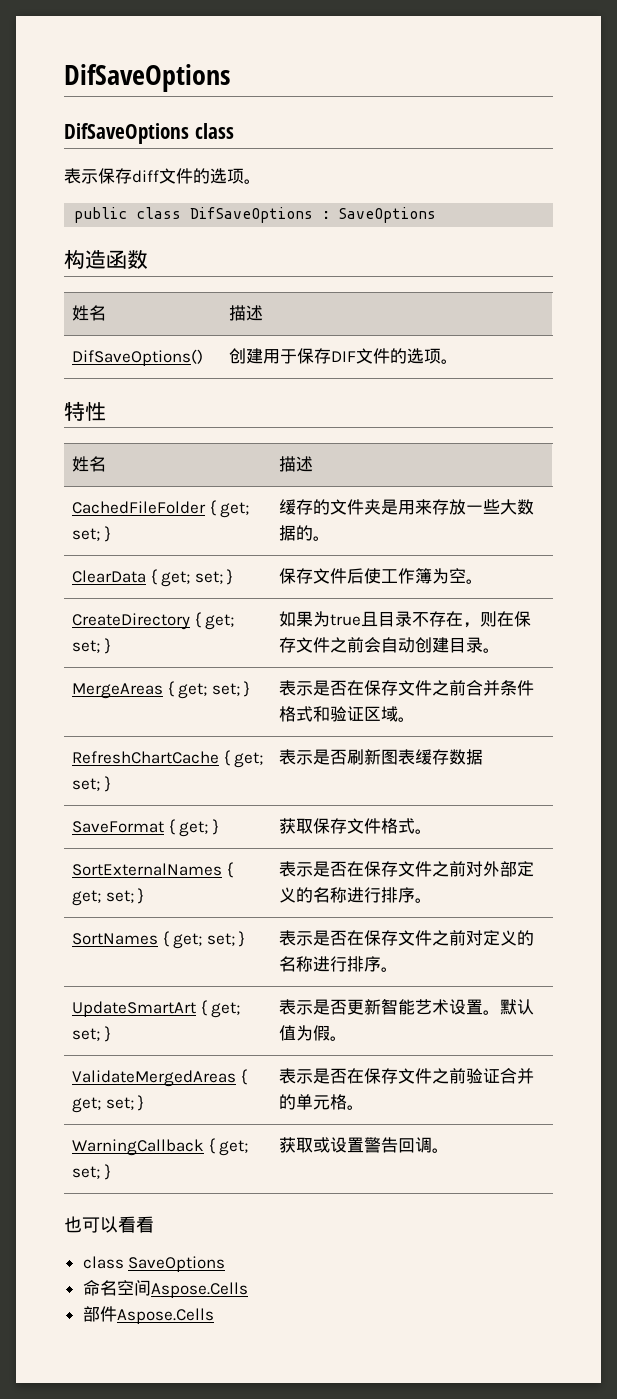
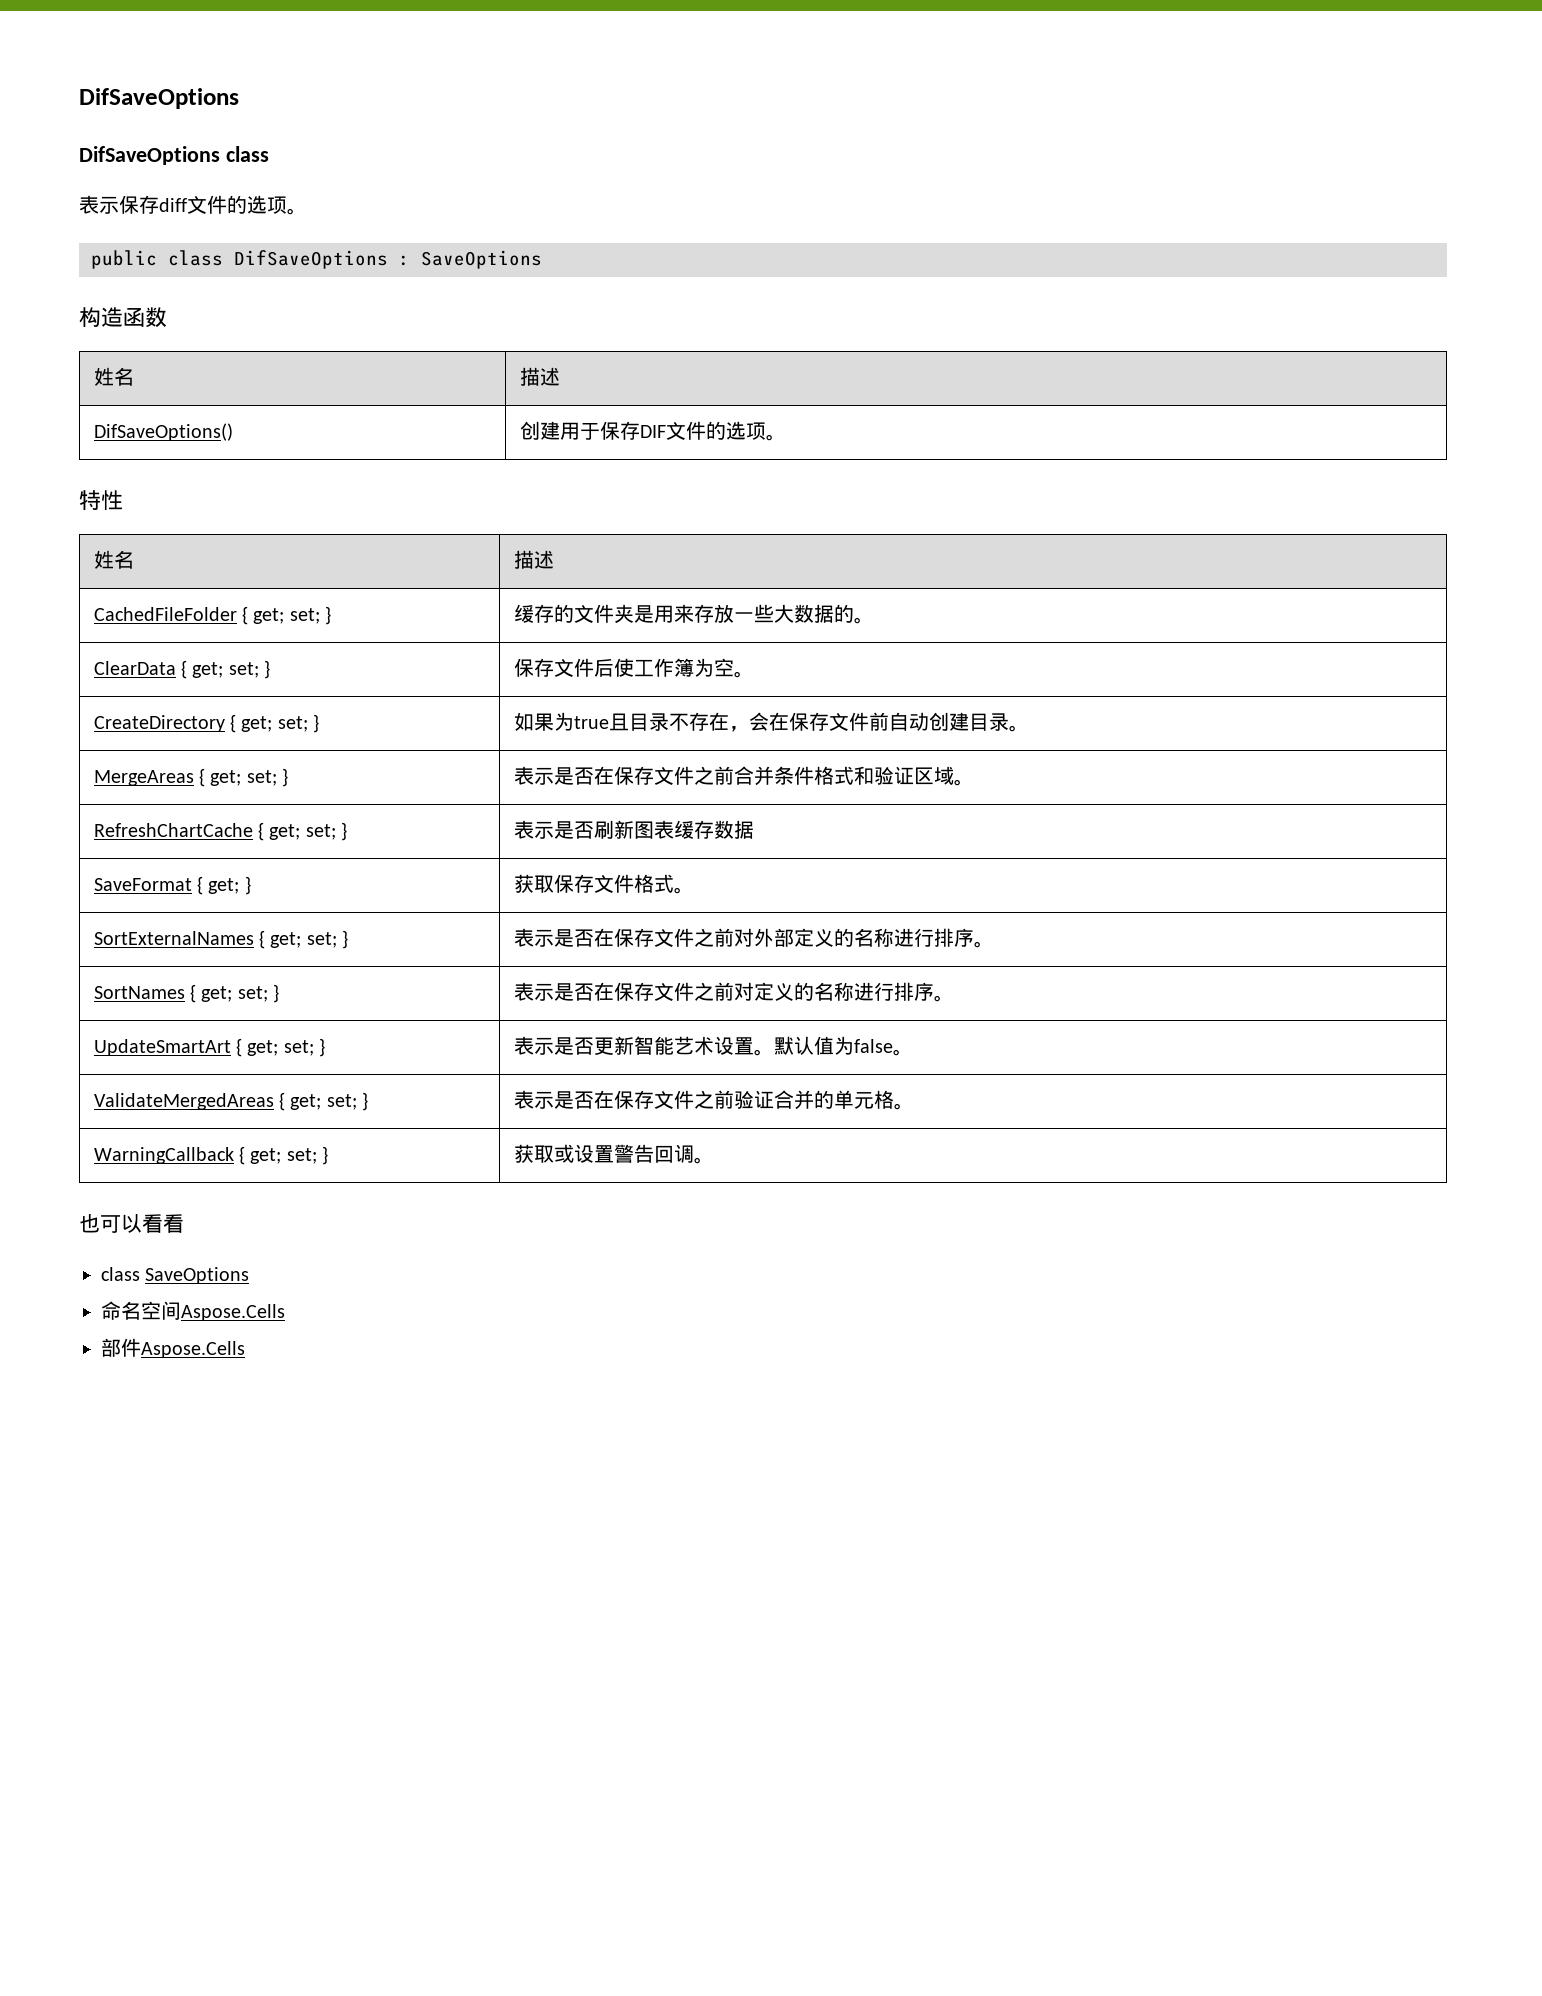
[480,611,532,627] [279,637,382,653] 则在保存文件之前会 -> [748,712,889,731] 会在保存文件前
[313,1025,331,1041] 假 -> [853,1039,893,1053] false

